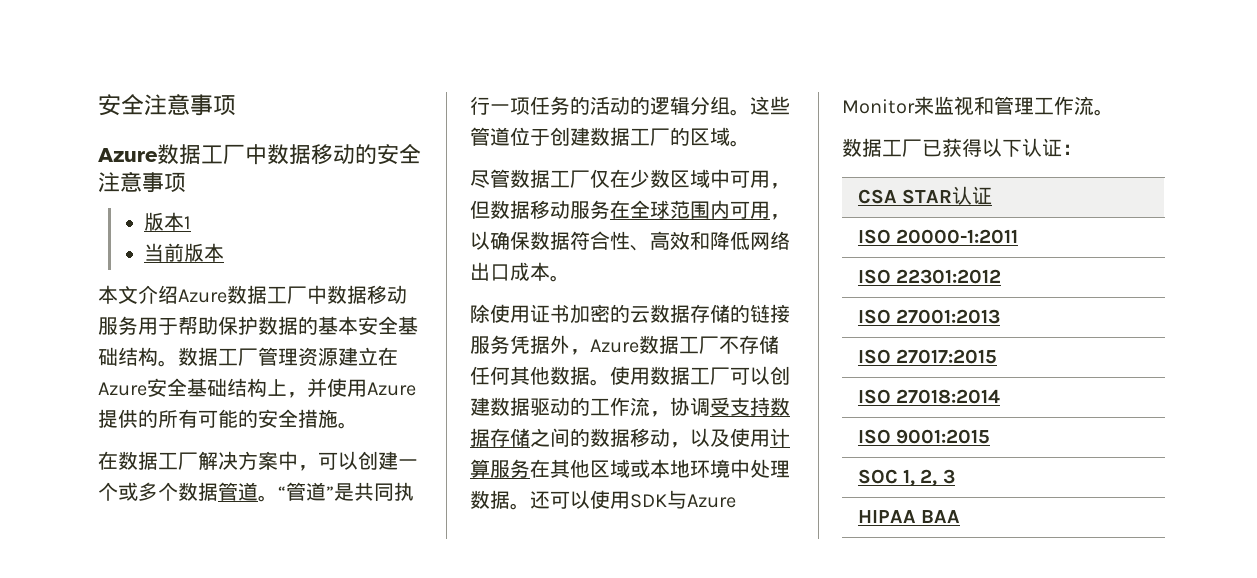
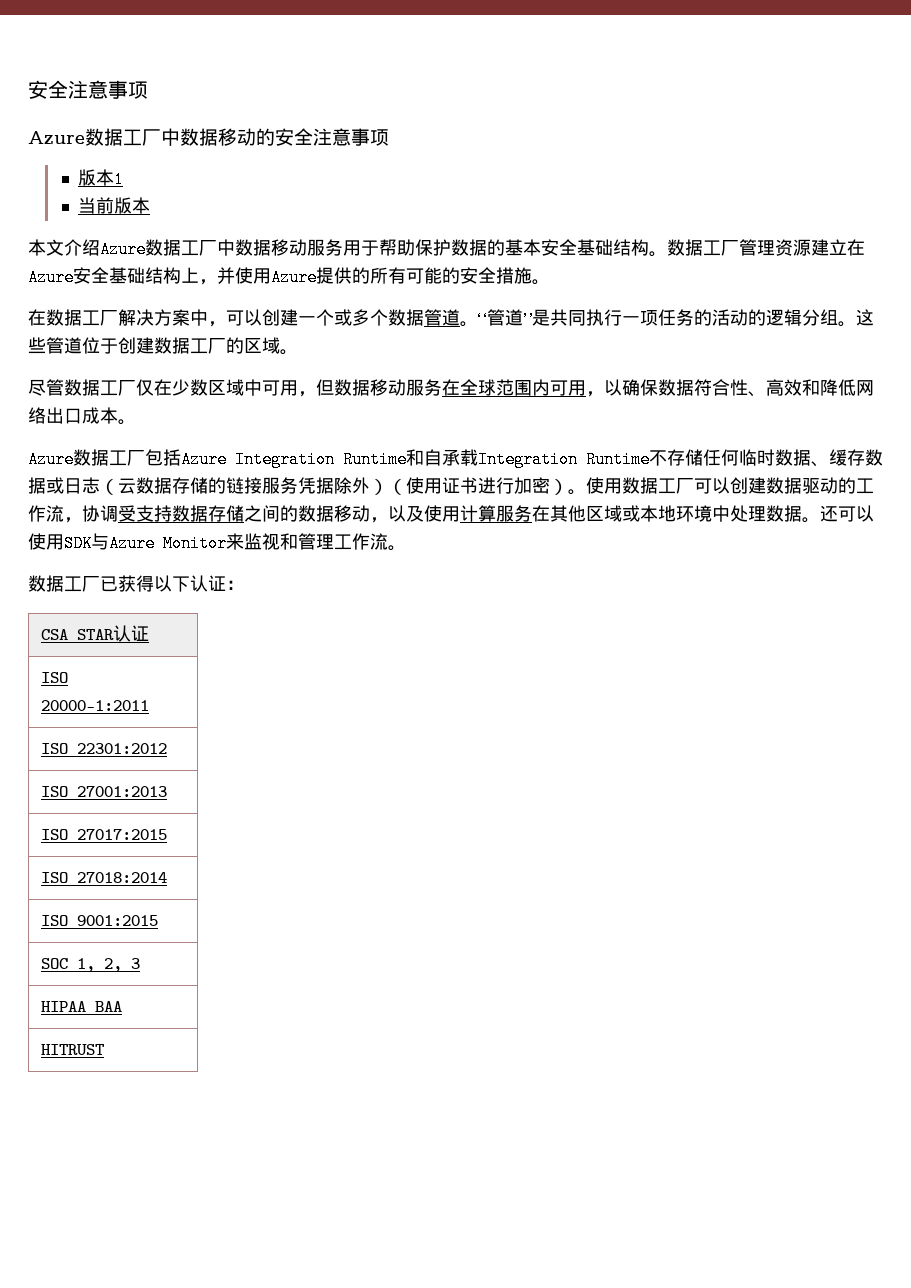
[470,304,630,324] 除使用证书加密的 -> [28,449,883,468] [28,477,118,495] Azure数据工厂包括Azure Integration Runtime和自承载Integration Runtime不存储任何临时数据、缓存数据或日志（
[550,335,779,355] [470,366,590,385] 外，Azure数据工厂不存储任何其他数据 -> [334,477,568,495] 除外）（使用证书进行加密）
(961, 516) none -> [41,1044,105,1055] // HITRUST

